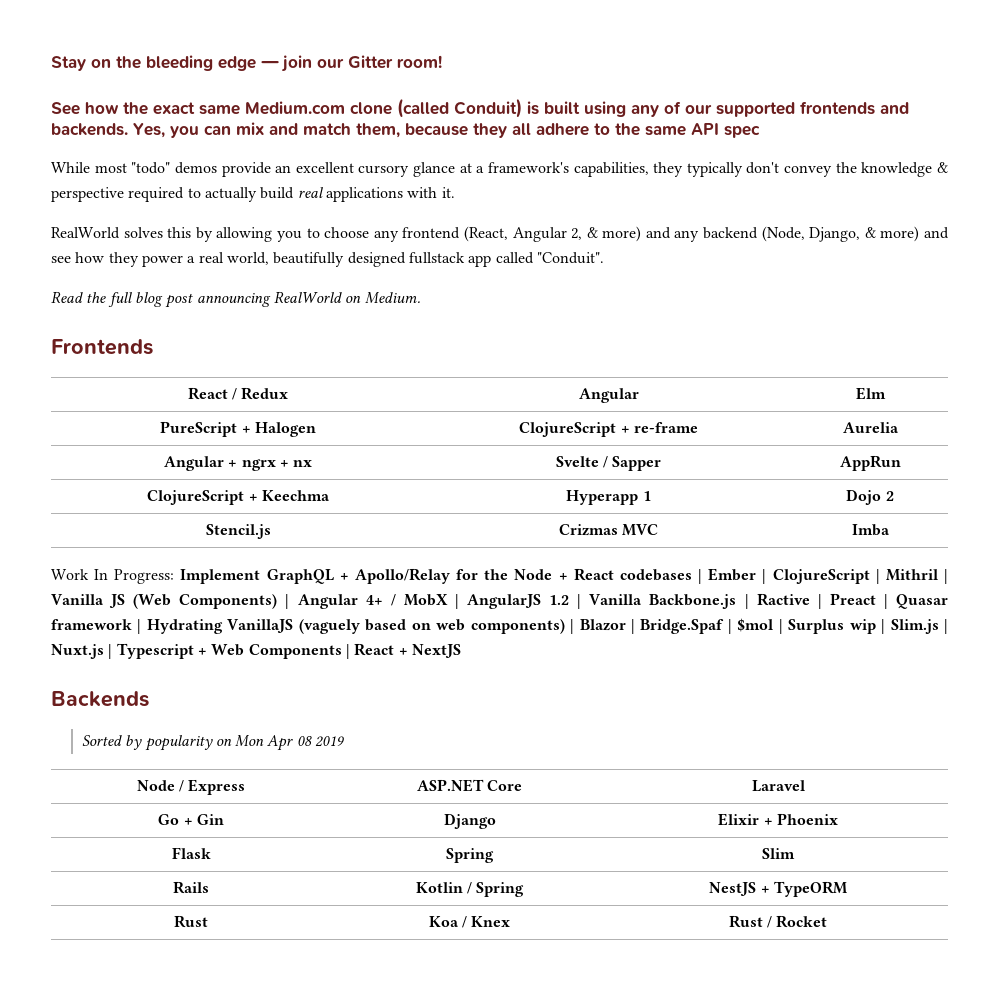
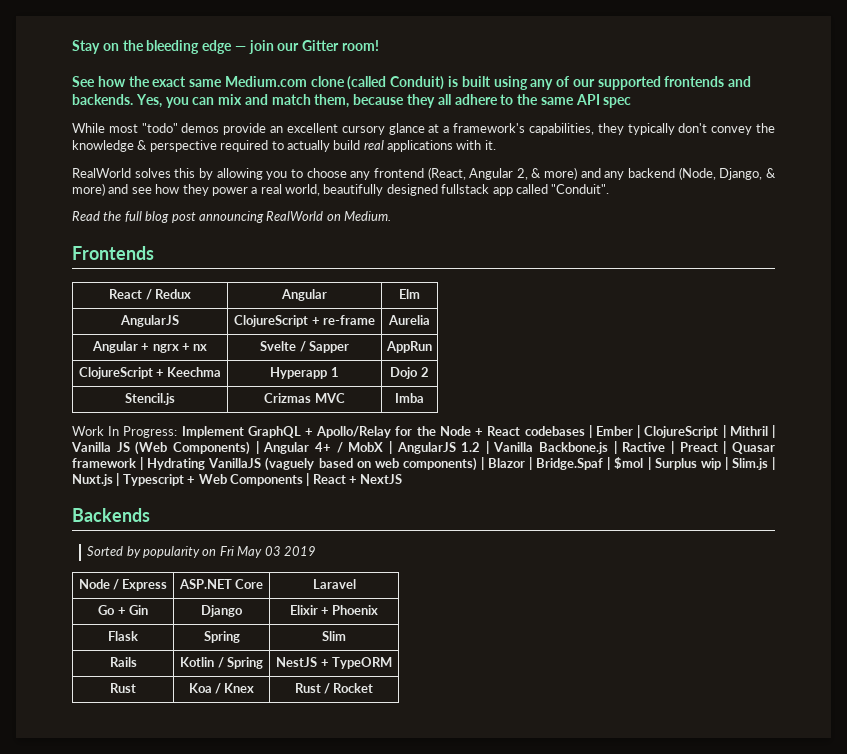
[160,421,316,437] PureScript + Halogen -> [120,315,179,327] AngularJS
[235,735,312,751] Mon Apr 08 -> [219,546,281,558] Fri May 03

